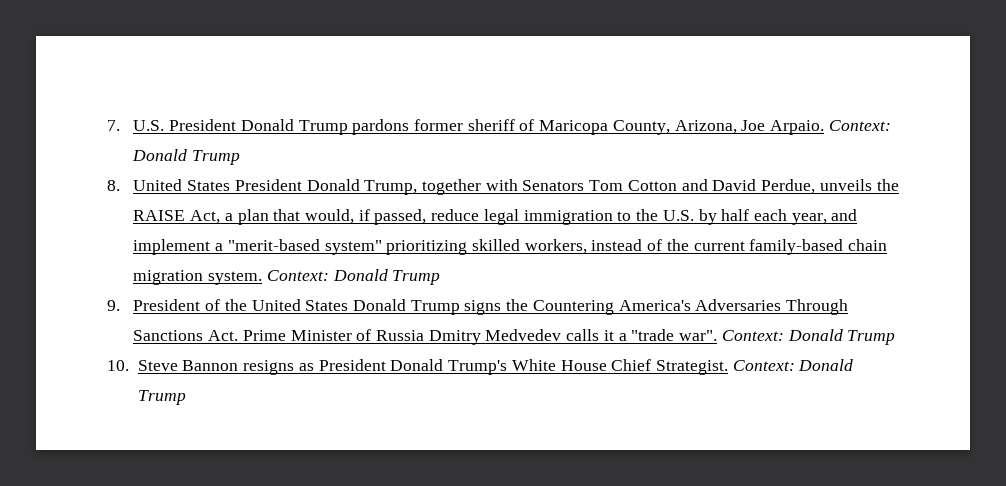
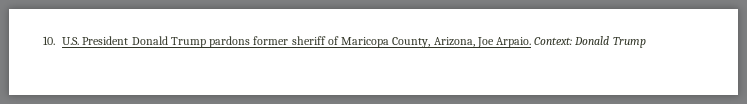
[107,120,120,131] 7. -> [43,36,55,45] 10.
[107,179,899,195] [133,209,858,225] [133,239,888,255] [133,269,441,285] [107,299,849,315] [133,329,896,345] [107,359,854,375] [137,390,186,405] // 8. United States President Donald Trump, together with Senators Tom Cotton and David Perdue, unveils the RAISE Act, a plan that would, if passed, reduce legal immigration to the U.S. by half each year, and implement a "merit-based system" prioritizing skilled workers, instead of the current family-based chain migration system. Context: Donald Trump // 9. President of the United States Donald Trump signs the Countering America's Adversaries Through Sanctions Act. Prime Minister of Russia Dmitry Medvedev calls it a "trade war". Context: Donald Trump // 10. Steve Bannon resigns as President Donald Trump's White House Chief Strategist. Context: Donald Trump -> (646, 42) none

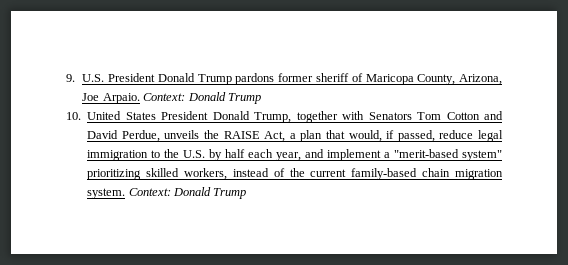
[43,36,55,45] 10. -> [66,74,75,82] 9.
(646, 42) none -> [66,111,504,123] [87,130,504,142] [87,149,502,161] [87,168,503,180] [87,187,247,199] // 10. United States President Donald Trump, together with Senators Tom Cotton and David Perdue, unveils the RAISE Act, a plan that would, if passed, reduce legal immigration to the U.S. by half each year, and implement a "merit-based system" prioritizing skilled workers, instead of the current family-based chain migration system. Context: Donald Trump

